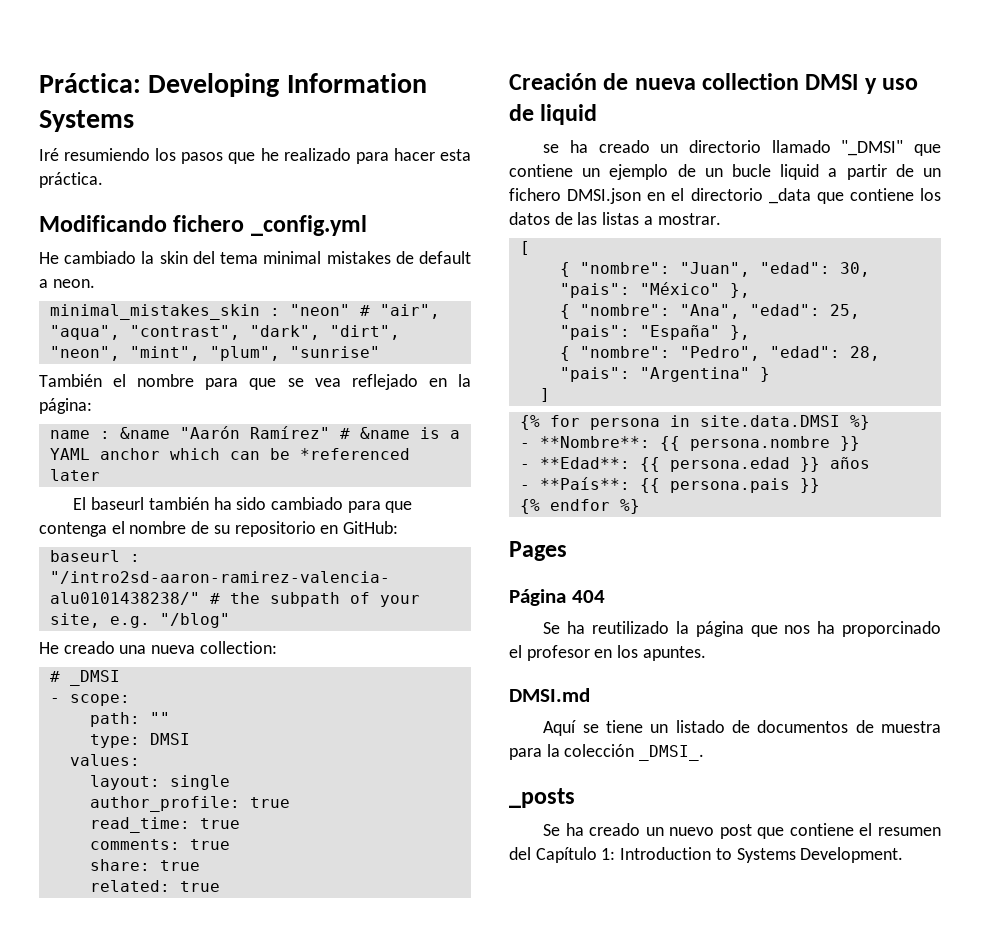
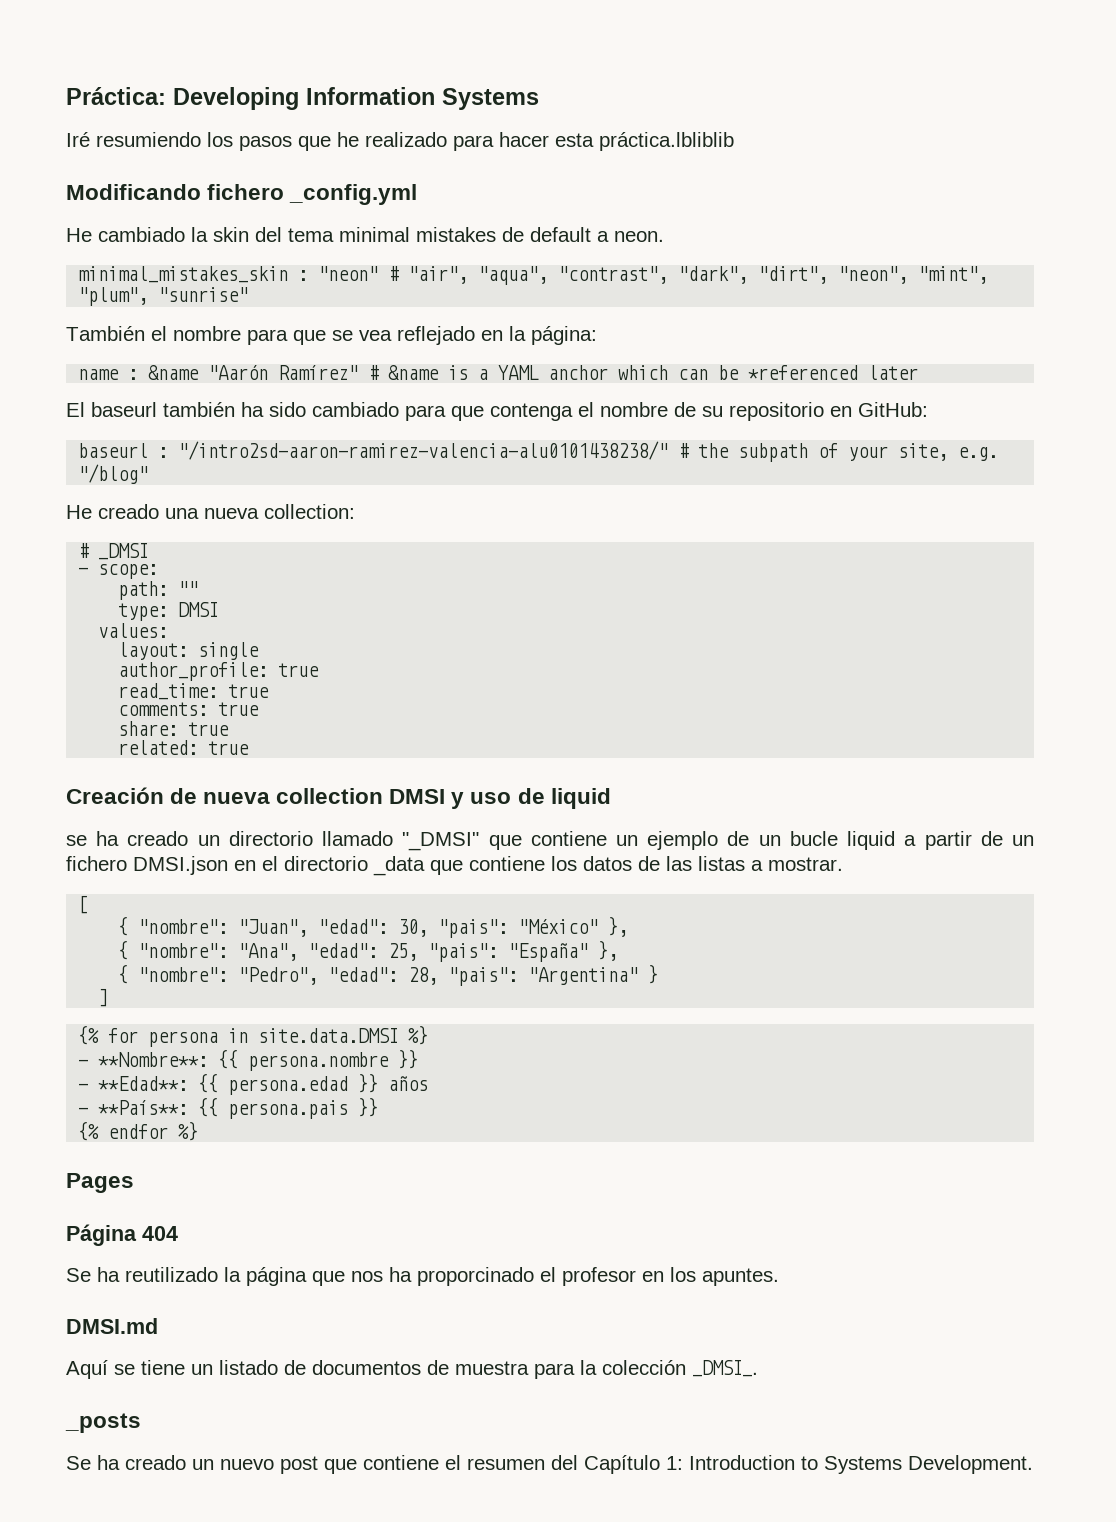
[39,172,103,188] práctica. -> [599,132,734,151] práctica.lbliblib

